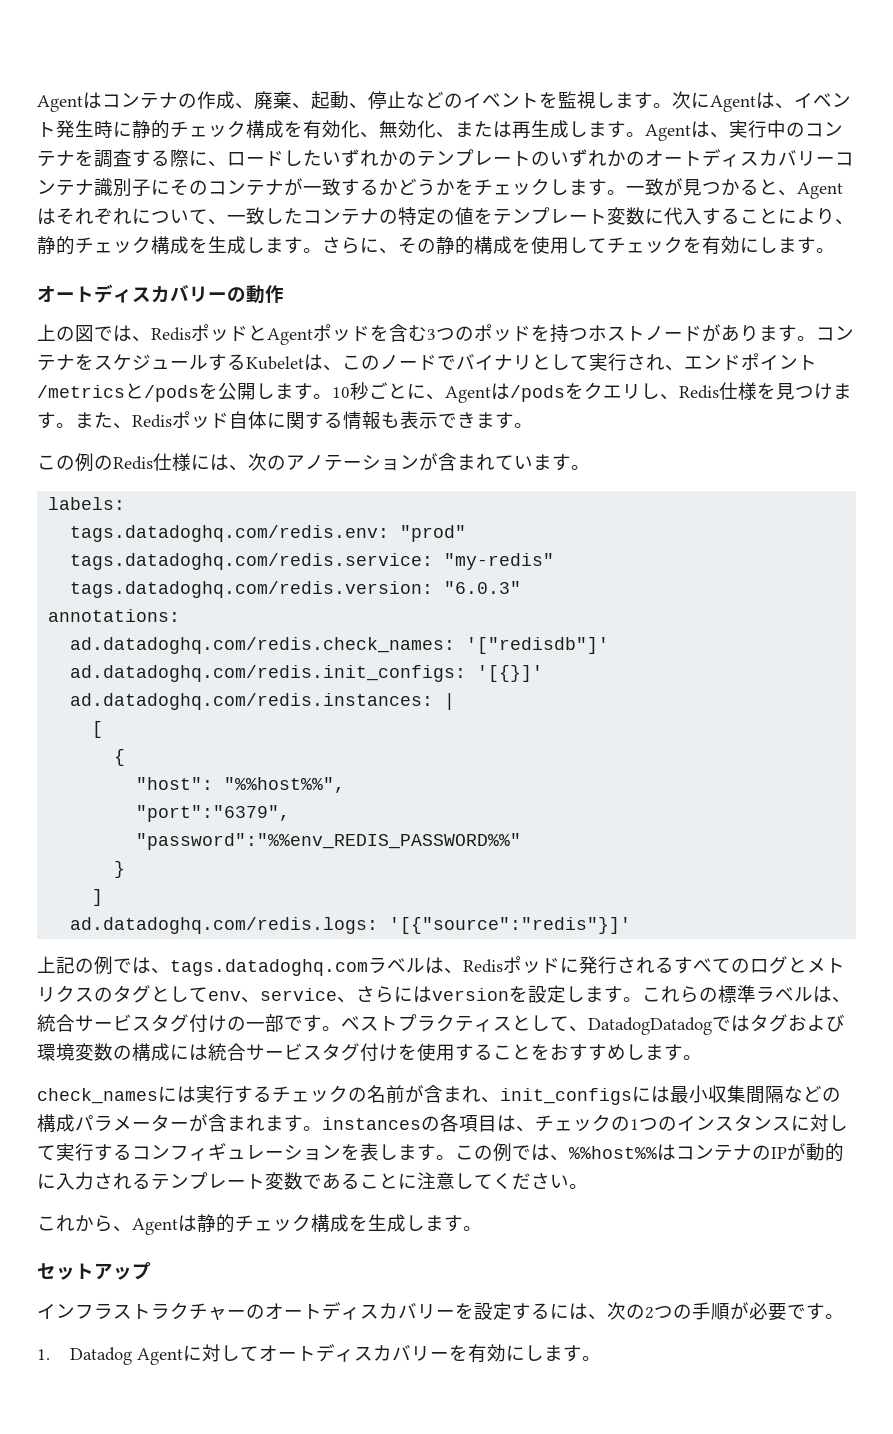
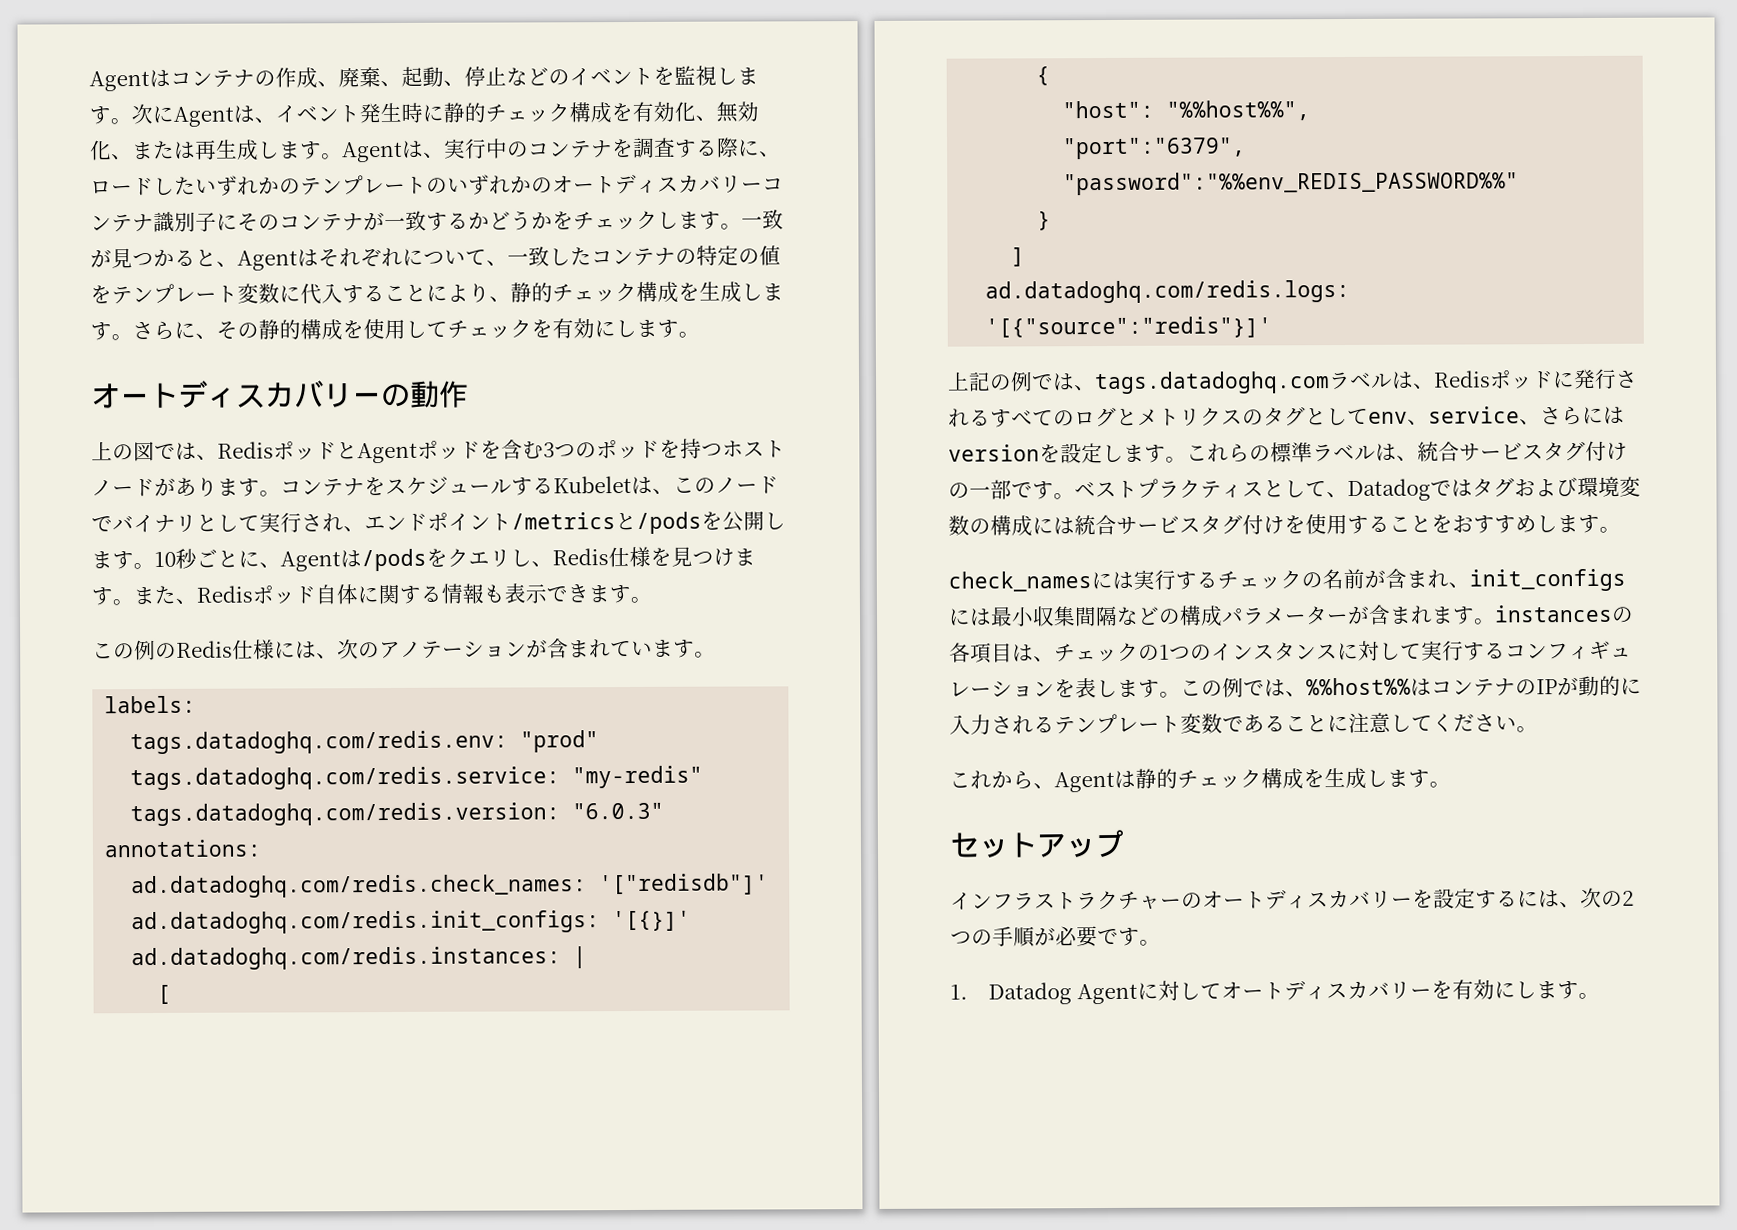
[588,1017,712,1035] DatadogDatadog -> [1347,478,1431,501] Datadog

